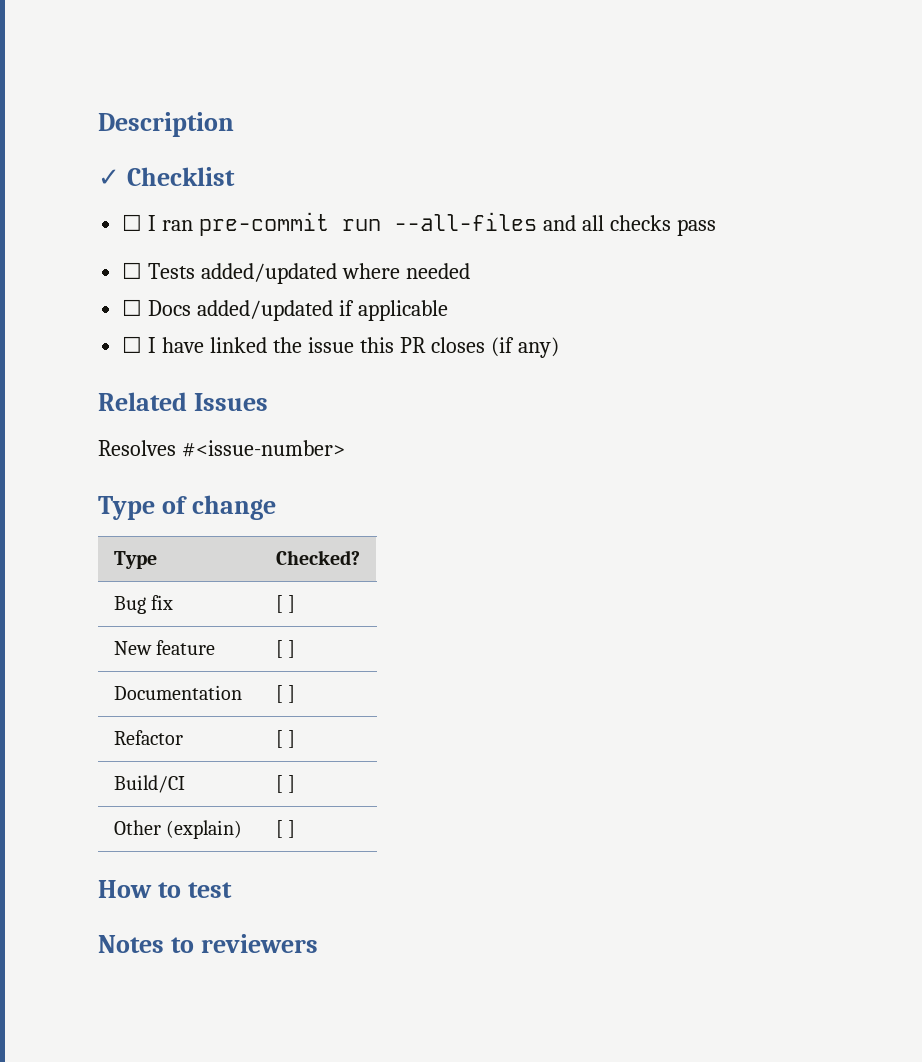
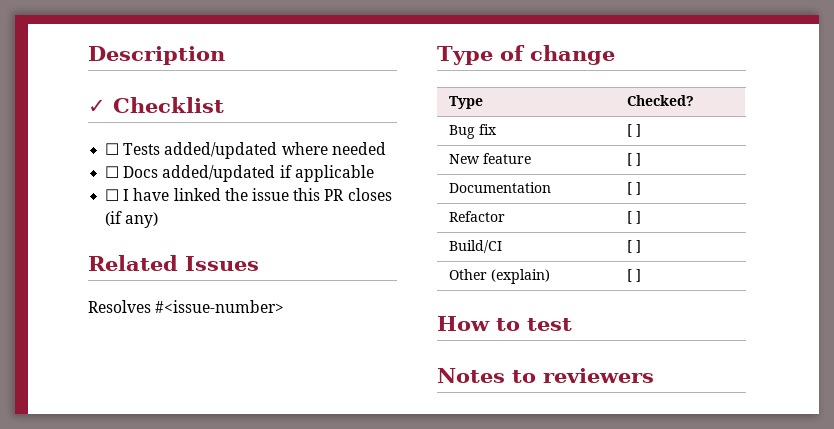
[122,212,716,236] // ☐ I ran pre-commit run --all-files and all checks pass -> (224, 105) none

